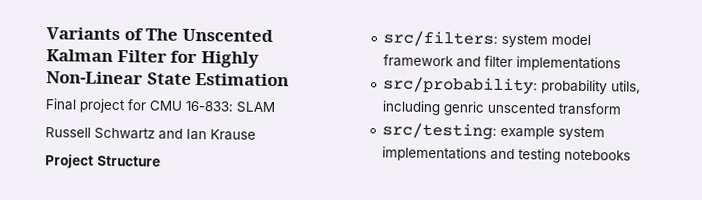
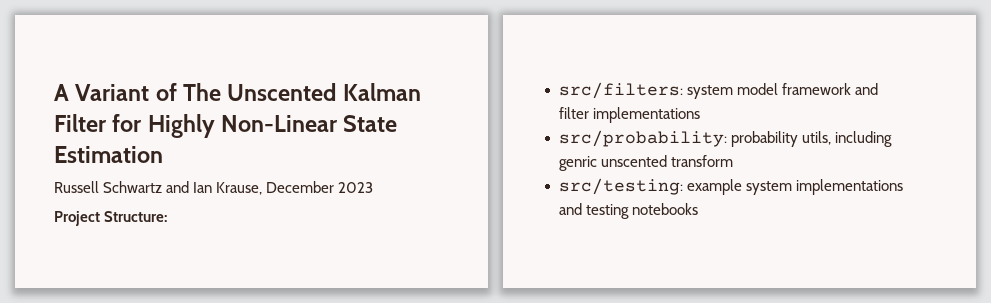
[46,27,120,41] Variants -> [54,84,150,101] A Variant
[45,98,275,114] // Final project for CMU 16-833: SLAM -> (163, 154) none
[210,129,256,141] Krause -> [216,181,374,195] Krause, December 2023
[97,155,161,167] Structure -> [104,211,168,222] Structure:

